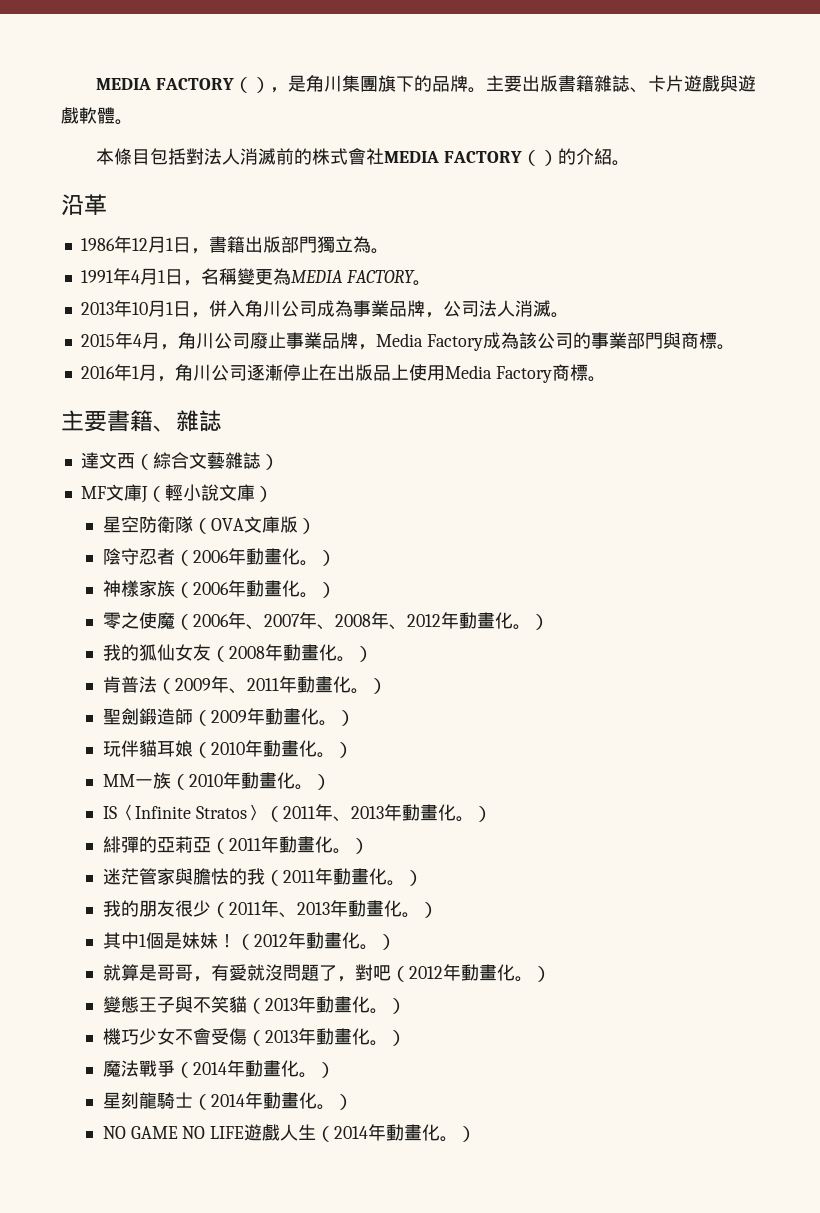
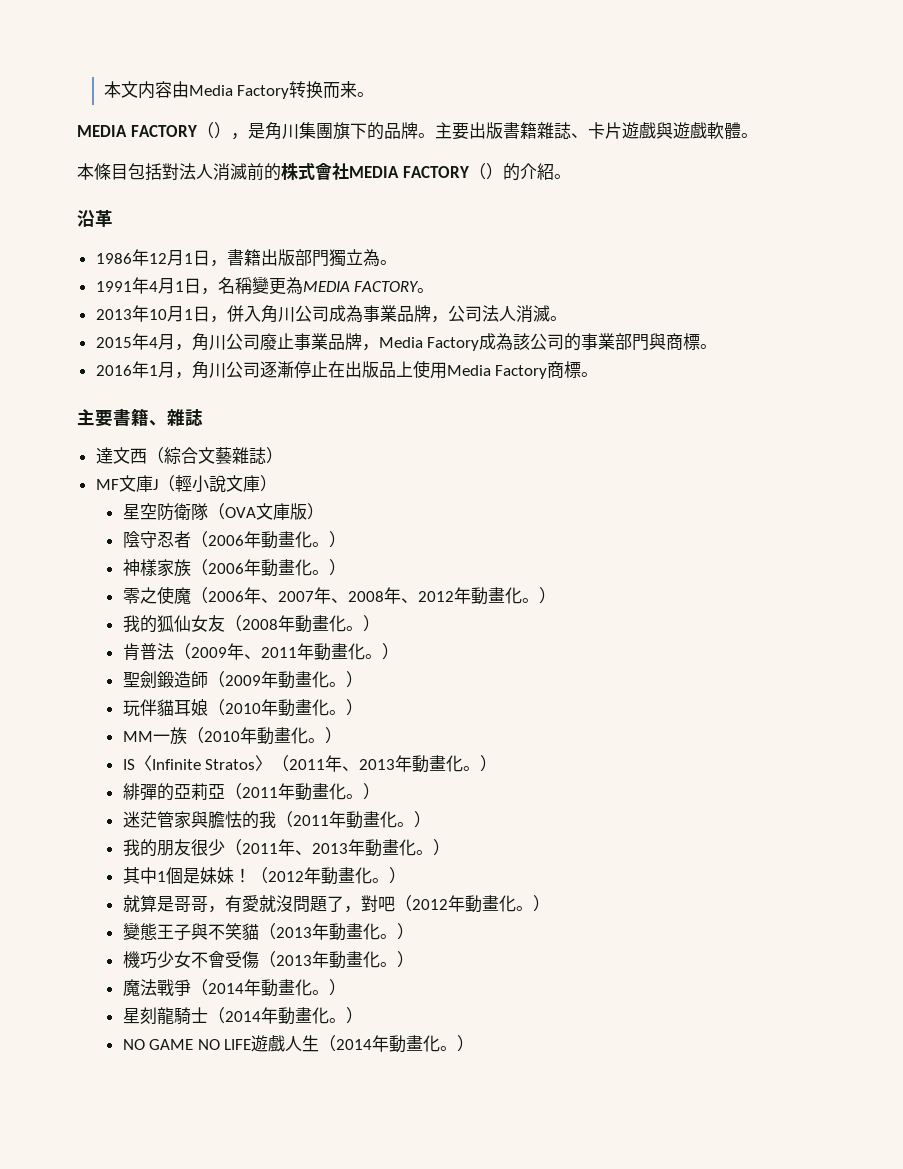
(95, 84) none -> [103,81,375,99] 本文内容由Media Factory转换而来。 //

